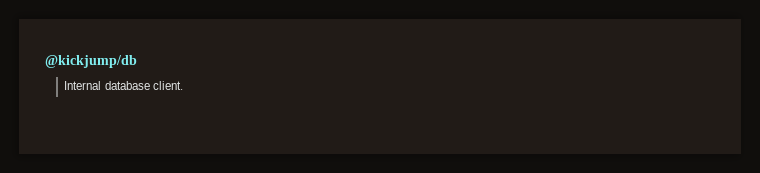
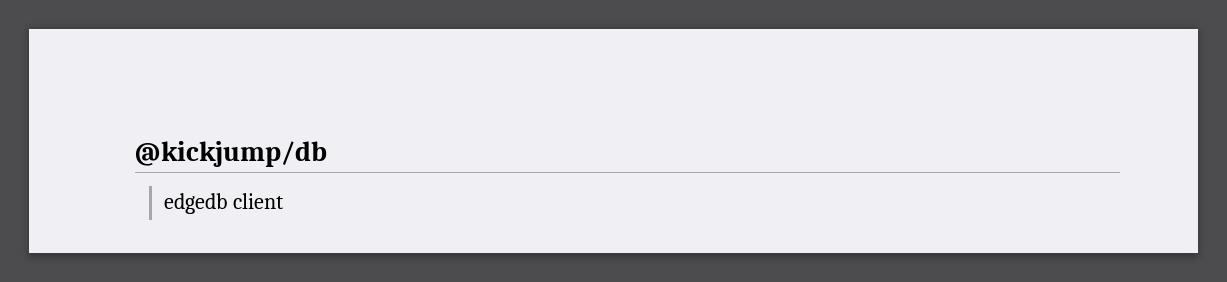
[64,81,183,90] Internal database client. -> [164,193,285,214] edgedb client

